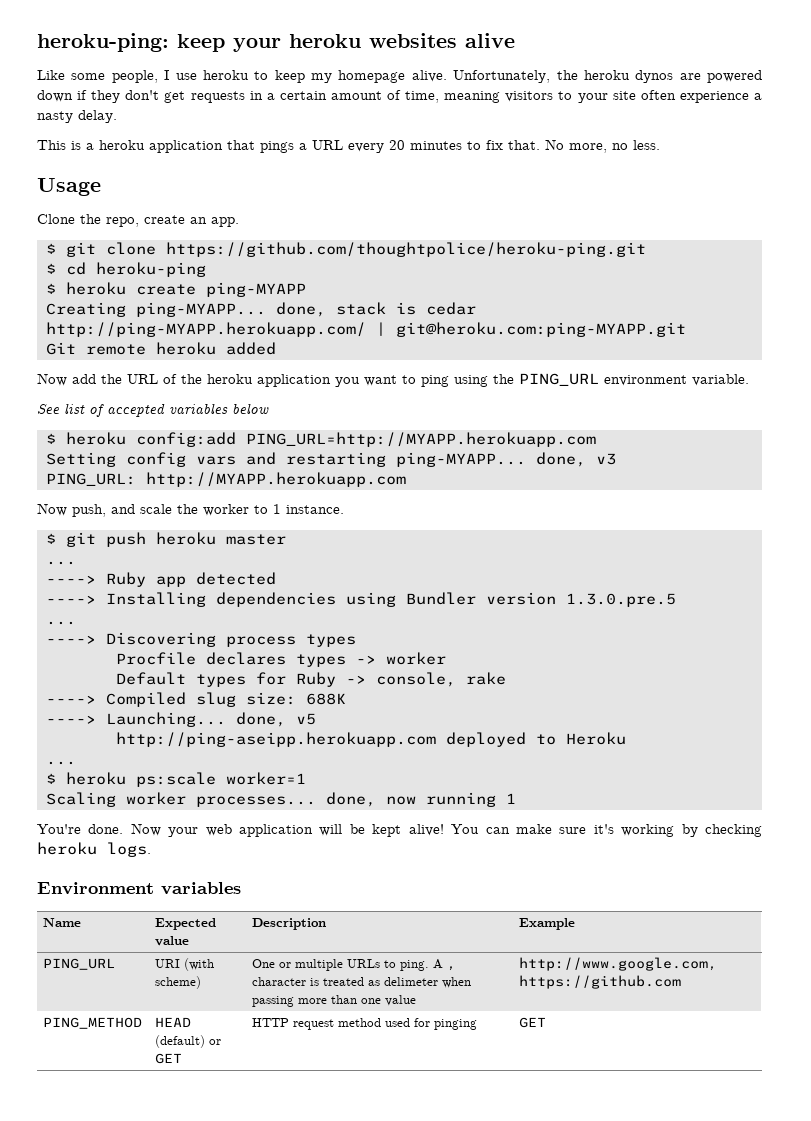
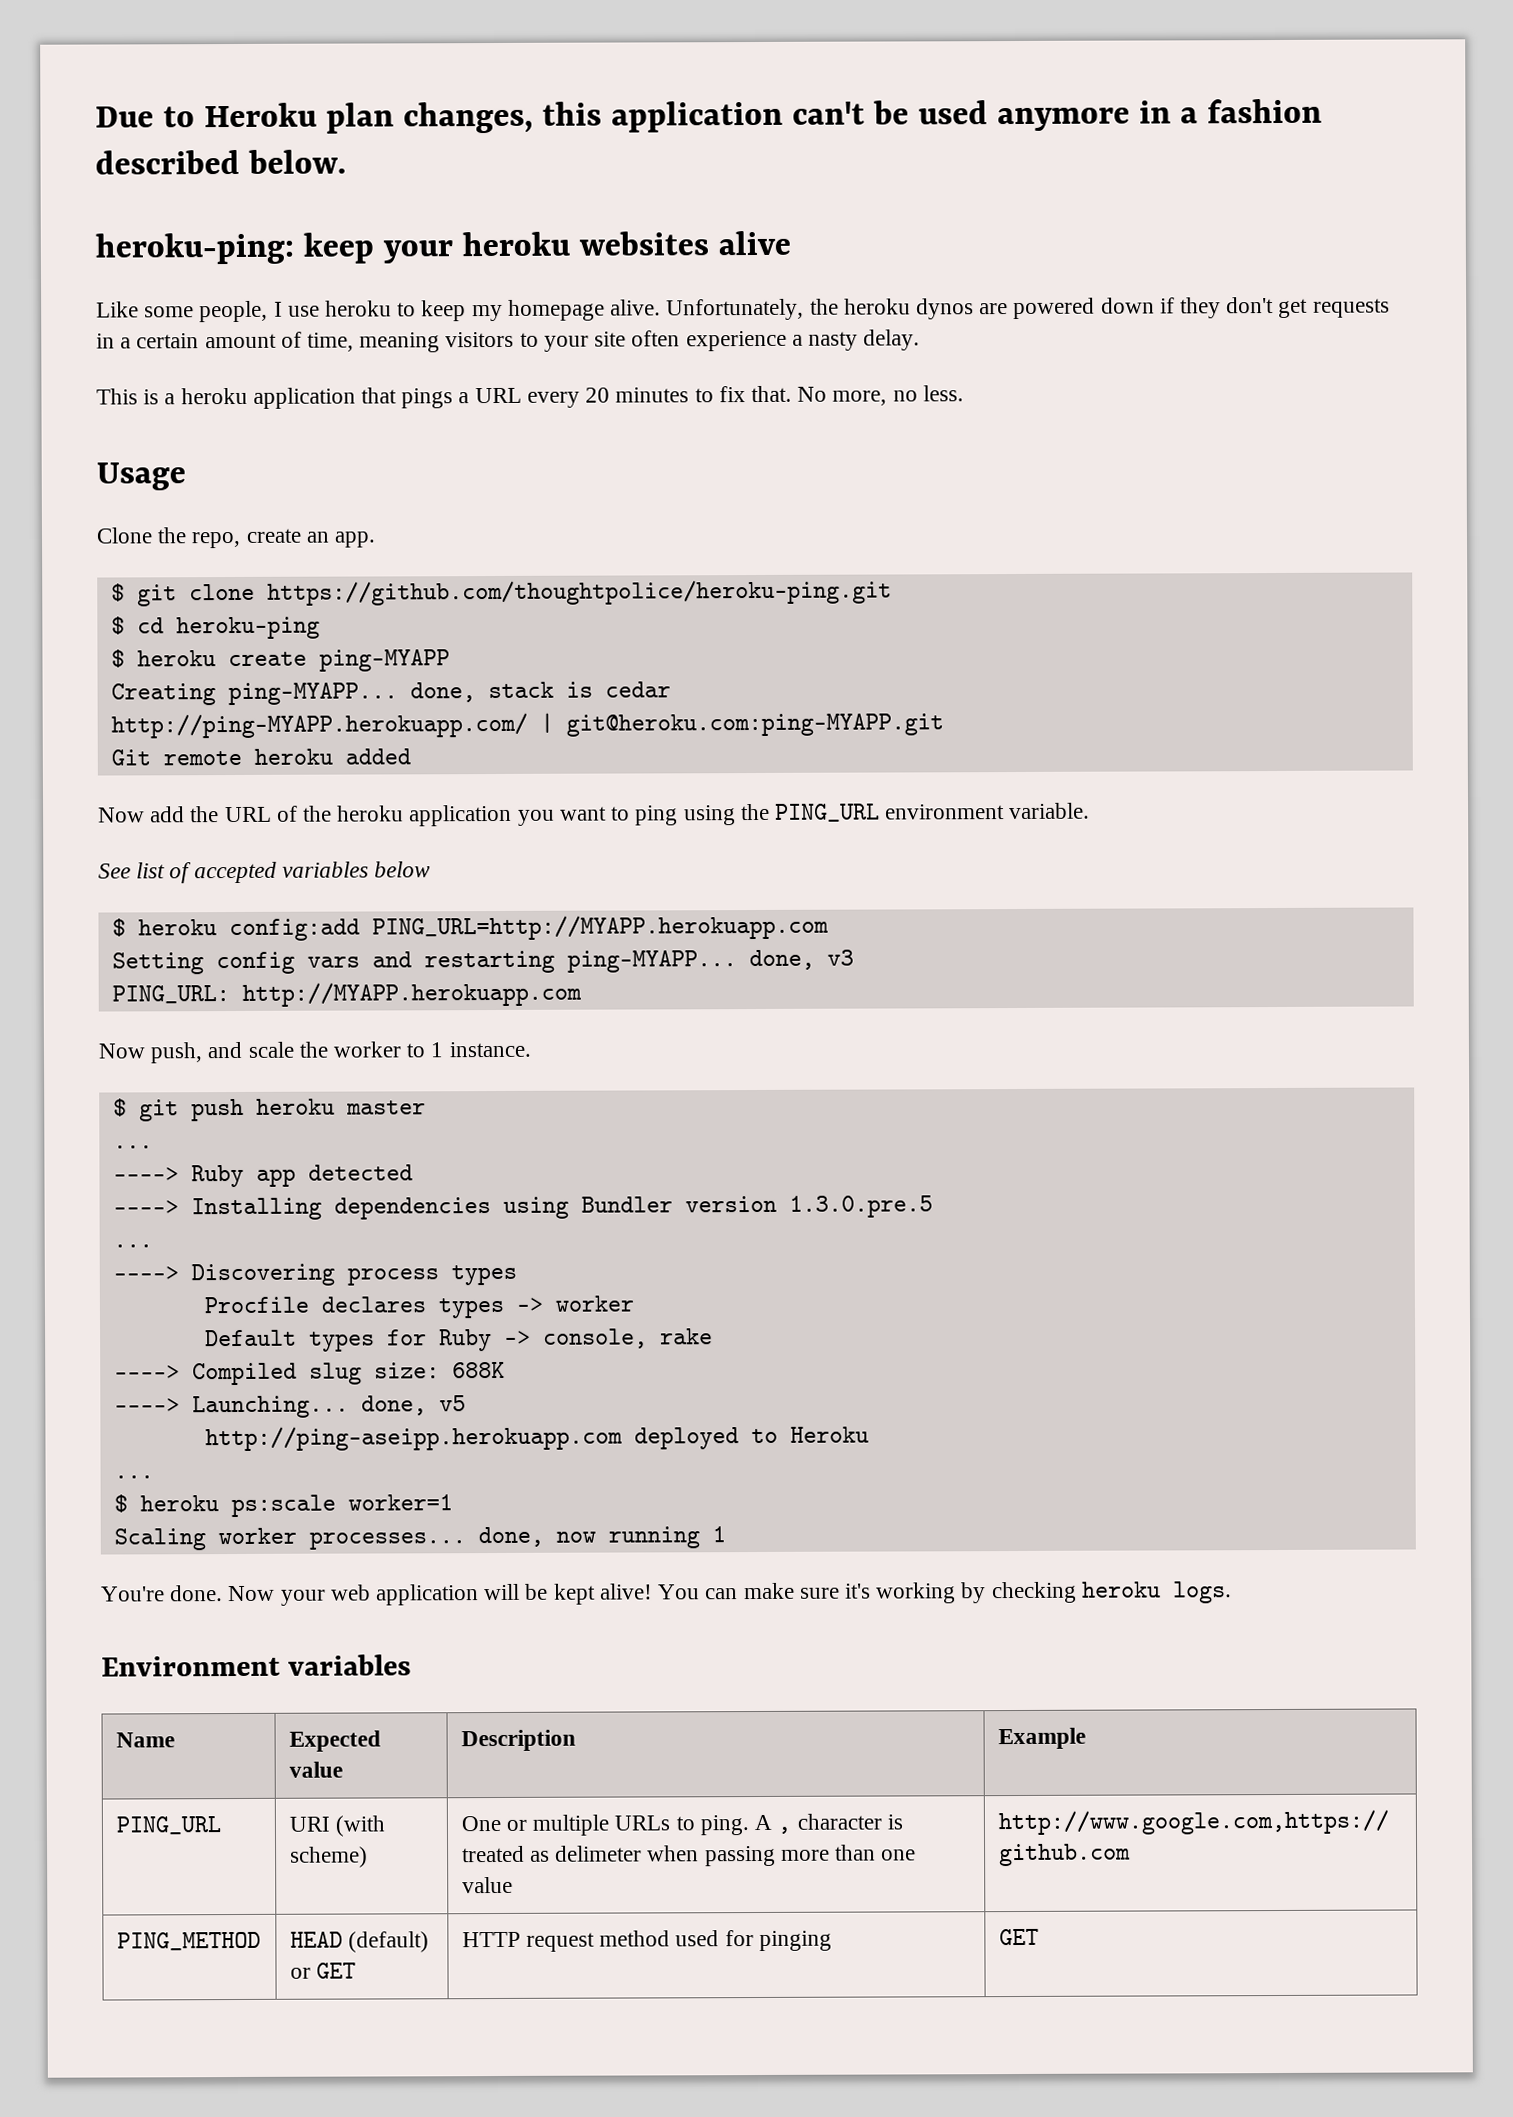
(37, 42) none -> [95,98,1322,134] [95,149,346,175] Due to Heroku plan changes, this application can't be used anymore in a fashion described below. //

